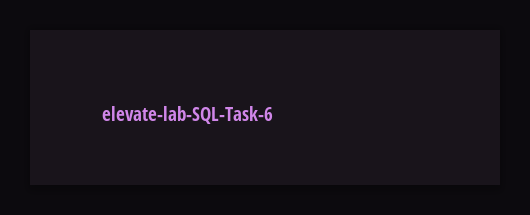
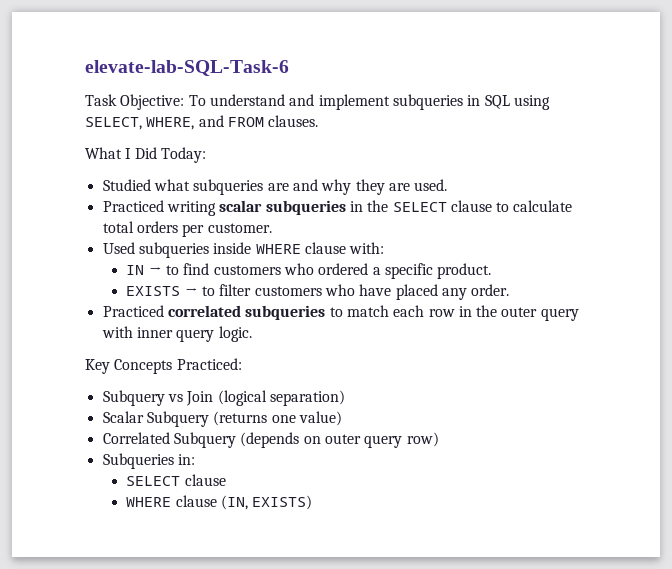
(273, 115) none -> [85,94,550,110] [85,115,319,130] [85,147,206,163] [102,179,448,195] [102,200,573,216] [102,221,272,237] [102,242,385,258] [126,263,492,279] [126,284,510,300] [102,305,579,321] [101,326,252,342] [85,358,242,374] [102,390,345,406] [102,411,342,427] [102,432,439,448] [102,453,195,469] [126,474,226,486] [126,495,313,510] // Task Objective: To understand and implement subqueries in SQL using SELECT, WHERE, and FROM clauses. // What I Did Today: // Studied what subqueries are and why they are used. // Practiced writing scalar subqueries in the SELECT clause to calculate total orders per customer. // Used subqueries inside WHERE clause with: // IN → to find customers who ordered a specific product. // EXISTS → to filter customers who have placed any order. // Practiced correlated subqueries to match each row in the outer query with inner query logic. // Key Concepts Practiced: // Subquery vs Join (logical separation) // Scalar Subquery (returns one value) // Correlated Subquery (depends on outer query row) // Subqueries in: // SELECT clause // WHERE clause (IN, EXISTS)

